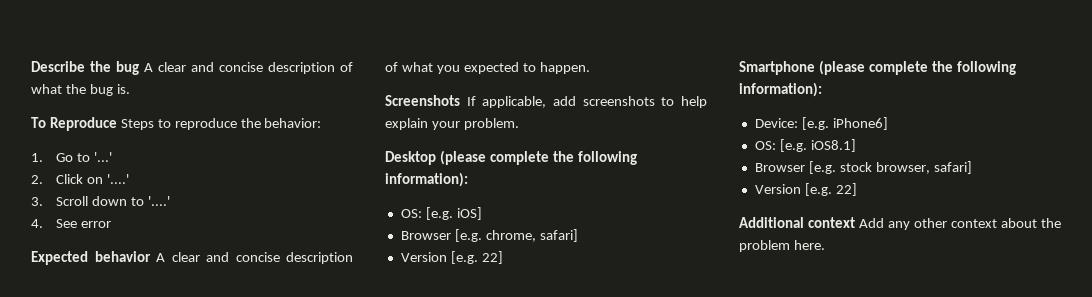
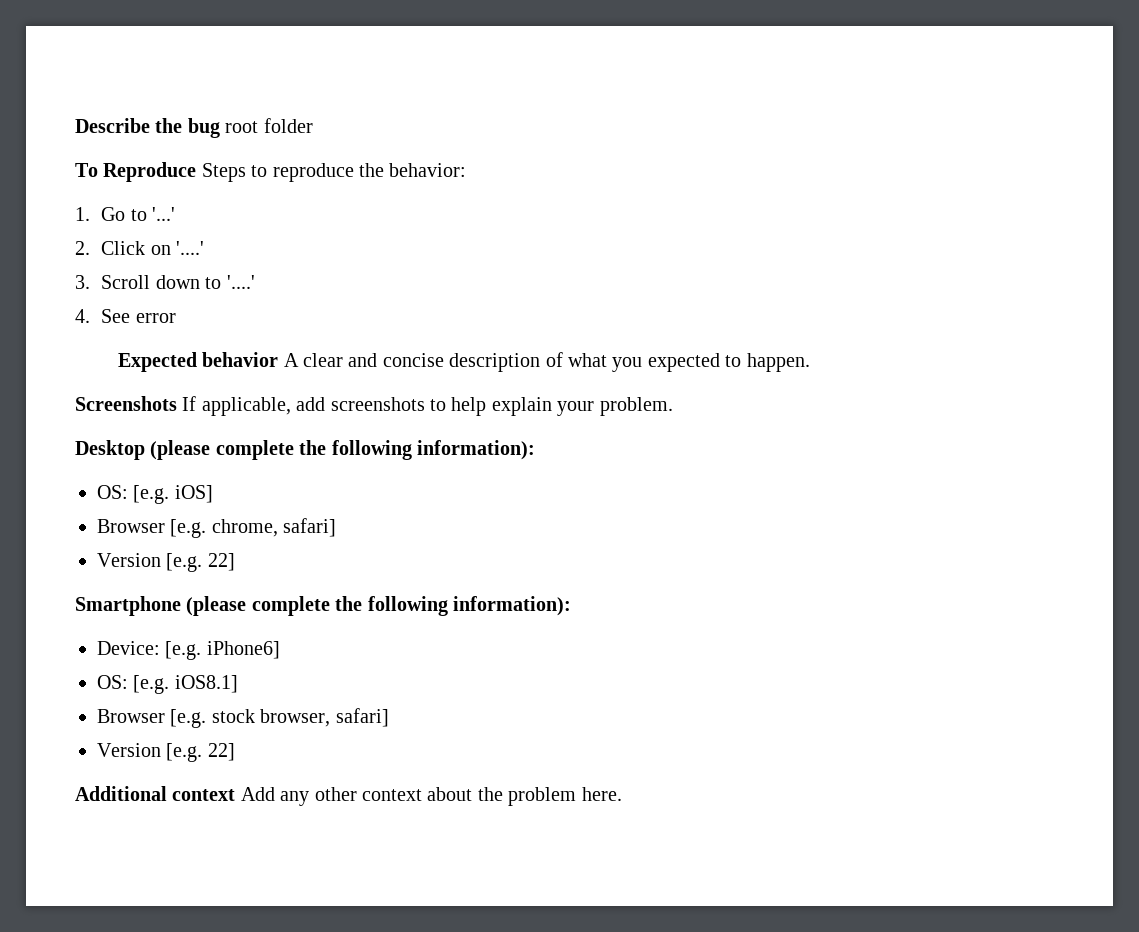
[144,62,353,74] [31,84,130,96] A clear and concise description of what the bug is. -> [225,118,313,133] root folder

